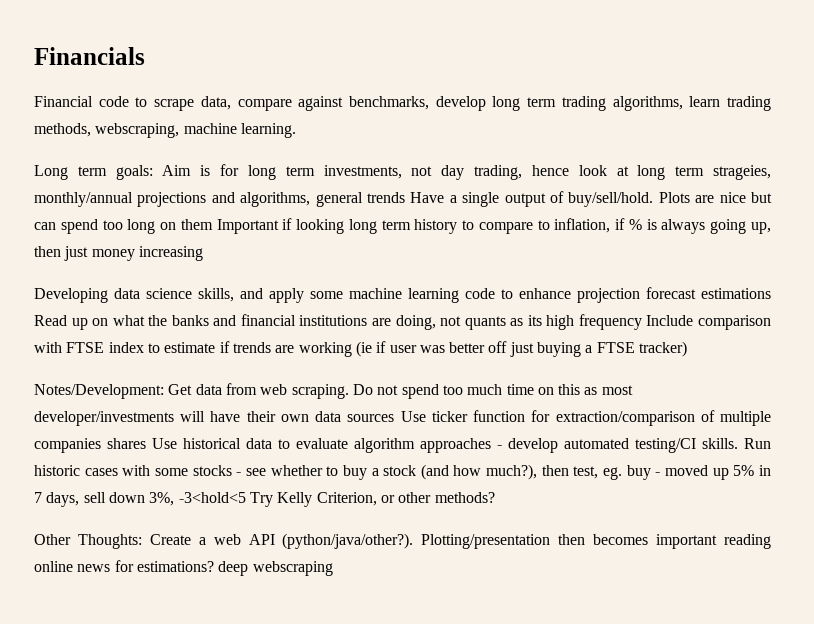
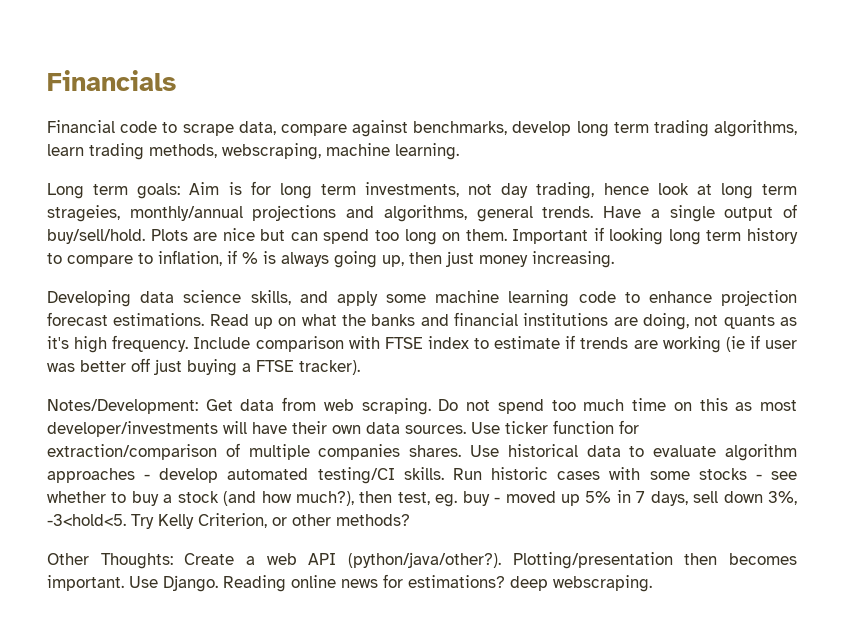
[367,192,405,203] trends -> [542,206,594,218] trends.
[180,219,213,230] them -> [465,229,507,241] them.
[138,246,203,261] increasing -> [532,251,614,268] increasing.
[701,288,771,299] estimations -> [113,313,205,326] estimations.
[527,314,642,330] its high frequency -> [47,335,189,353] it's high frequency.
[639,341,688,357] tracker) -> [299,360,360,375] tracker).
[347,414,395,422] sources -> [405,425,466,434] sources.
[107,438,146,449] shares -> [409,445,462,457] shares.
[178,492,246,503] -3<hold<5 -> [47,514,126,526] -3<hold<5.
[656,534,771,549] important reading -> [47,575,286,592] important. Use Django. Reading
[252,561,333,576] webscraping -> [553,575,652,592] webscraping.

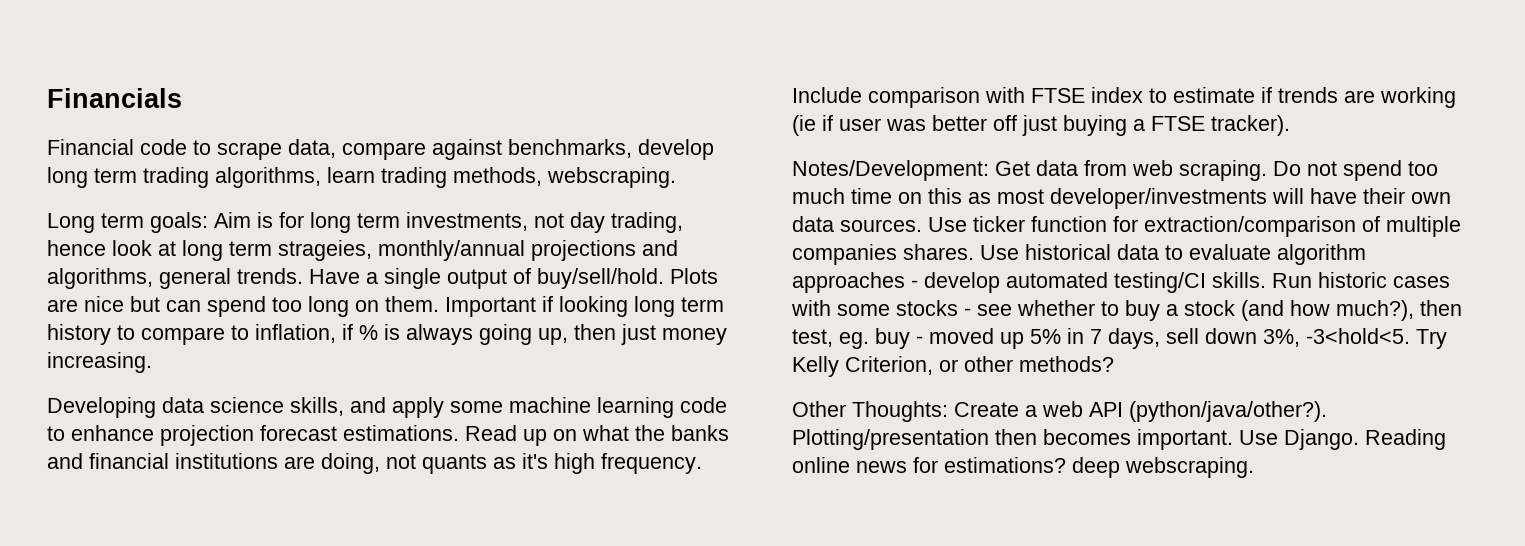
[222,143,459,160] webscraping, machine learning. -> [547,167,676,188] webscraping.

